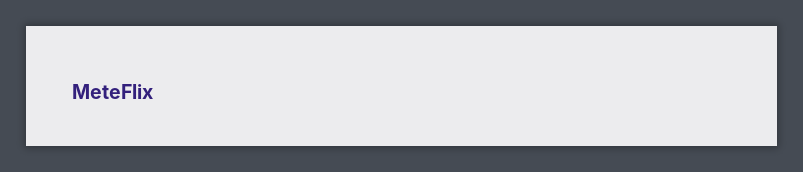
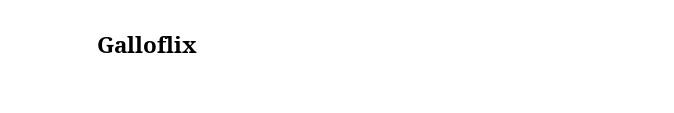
[72,84,153,99] MeteFlix -> [97,36,197,53] Galloflix

